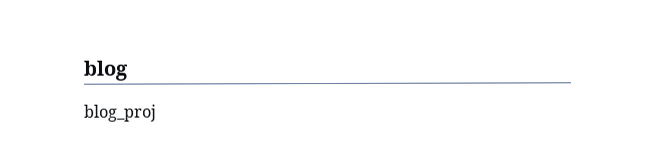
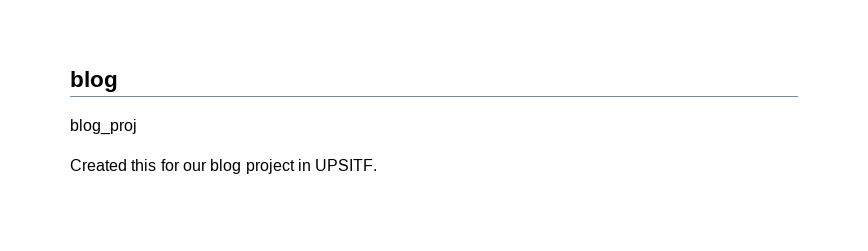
(157, 113) none -> [70,159,378,174] // Created this for our blog project in UPSITF.

